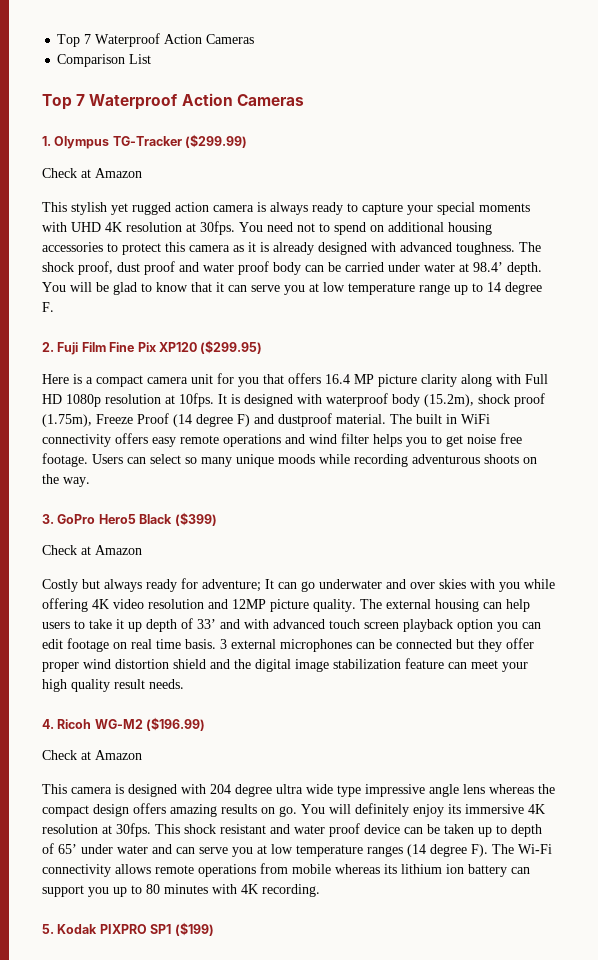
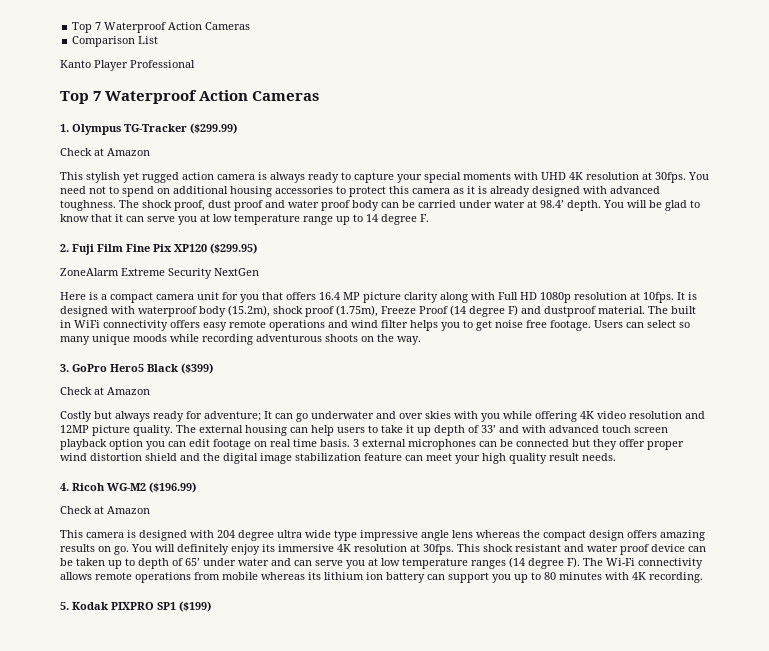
(152, 59) none -> [60,60,195,71] // Kanto Player Professional
(263, 347) none -> [60,268,259,279] // ZoneAlarm Extreme Security NextGen

